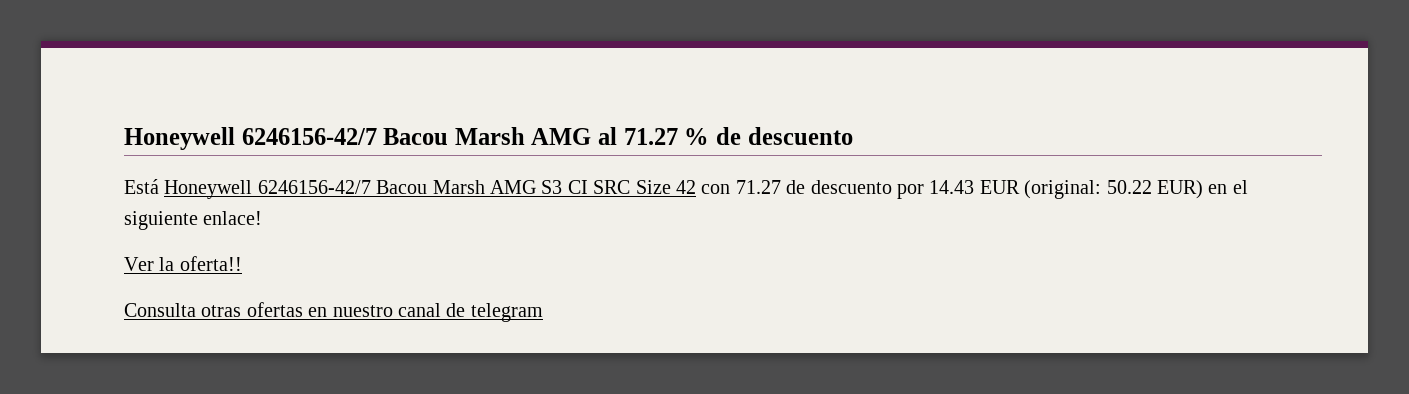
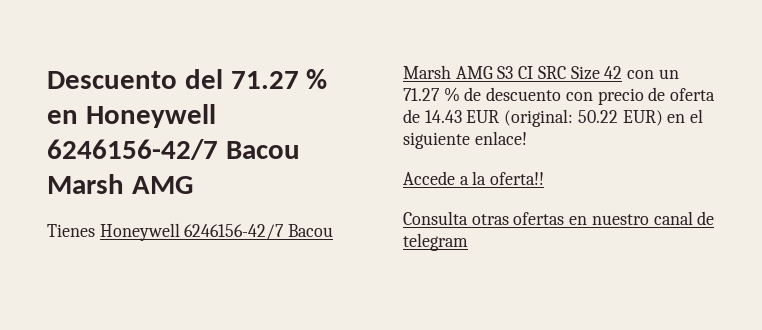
[124,127,853,150] [124,179,159,194] Honeywell 6246156-42/7 Bacou Marsh AMG al 71.27 % de descuento // Está -> [47,69,328,89] [47,104,216,128] [47,139,300,160] [47,174,193,194] [47,224,95,237] Descuento del 71.27 % en Honeywell 6246156-42/7 Bacou Marsh AMG // Tienes
[735,180,924,199] 71.27 de descuento por -> [658,69,679,79] [403,87,716,105] [403,109,420,123] un 71.27 % de descuento con precio de oferta de
[124,257,154,271] Ver -> [403,171,469,185] Accede a

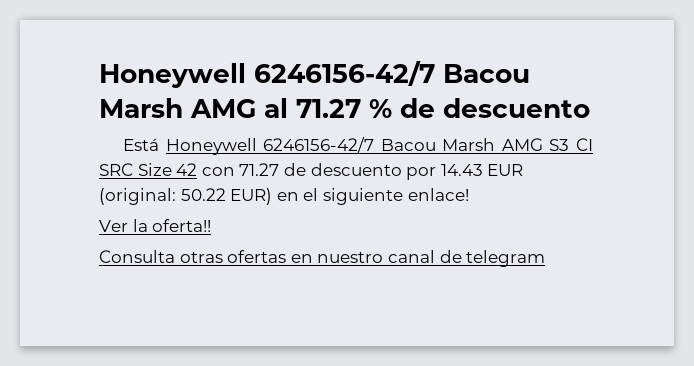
[47,69,328,89] [47,104,216,128] [47,139,300,160] [47,174,193,194] [47,224,95,237] Descuento del 71.27 % en Honeywell 6246156-42/7 Bacou Marsh AMG // Tienes -> [99,61,530,88] [99,98,590,118] [123,138,160,151] Honeywell 6246156-42/7 Bacou Marsh AMG al 71.27 % de descuento // Está
[658,69,679,79] [403,87,716,105] [403,109,420,123] un 71.27 % de descuento con precio de oferta de -> [239,163,437,180] 71.27 de descuento por
[403,171,469,185] Accede a -> [99,220,128,232] Ver

